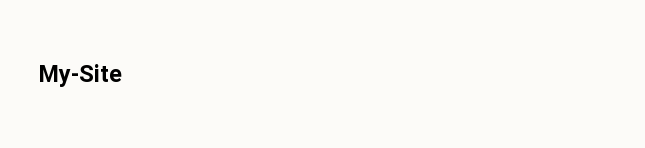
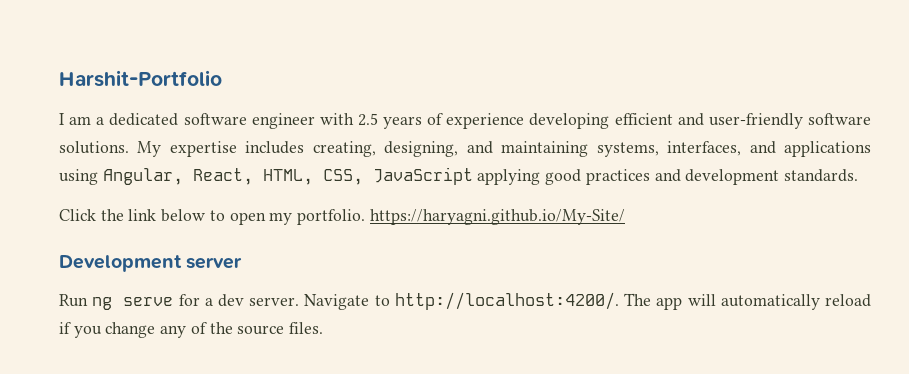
[39,64,122,87] My-Site -> [59,70,222,87] [59,113,871,129] [59,141,872,157] [59,167,859,185] [59,209,625,225] [59,255,243,272] [59,292,871,310] [59,322,324,338] Harshit-Portfolio // I am a dedicated software engineer with 2.5 years of experience developing efficient and user-friendly software solutions. My expertise includes creating, designing, and maintaining systems, interfaces, and applications using Angular, React, HTML, CSS, JavaScript applying good practices and development standards. // Click the link below to open my portfolio. https://haryagni.github.io/My-Site/ // Development server // Run ng serve for a dev server. Navigate to http://localhost:4200/. The app will automatically reload if you change any of the source files.

